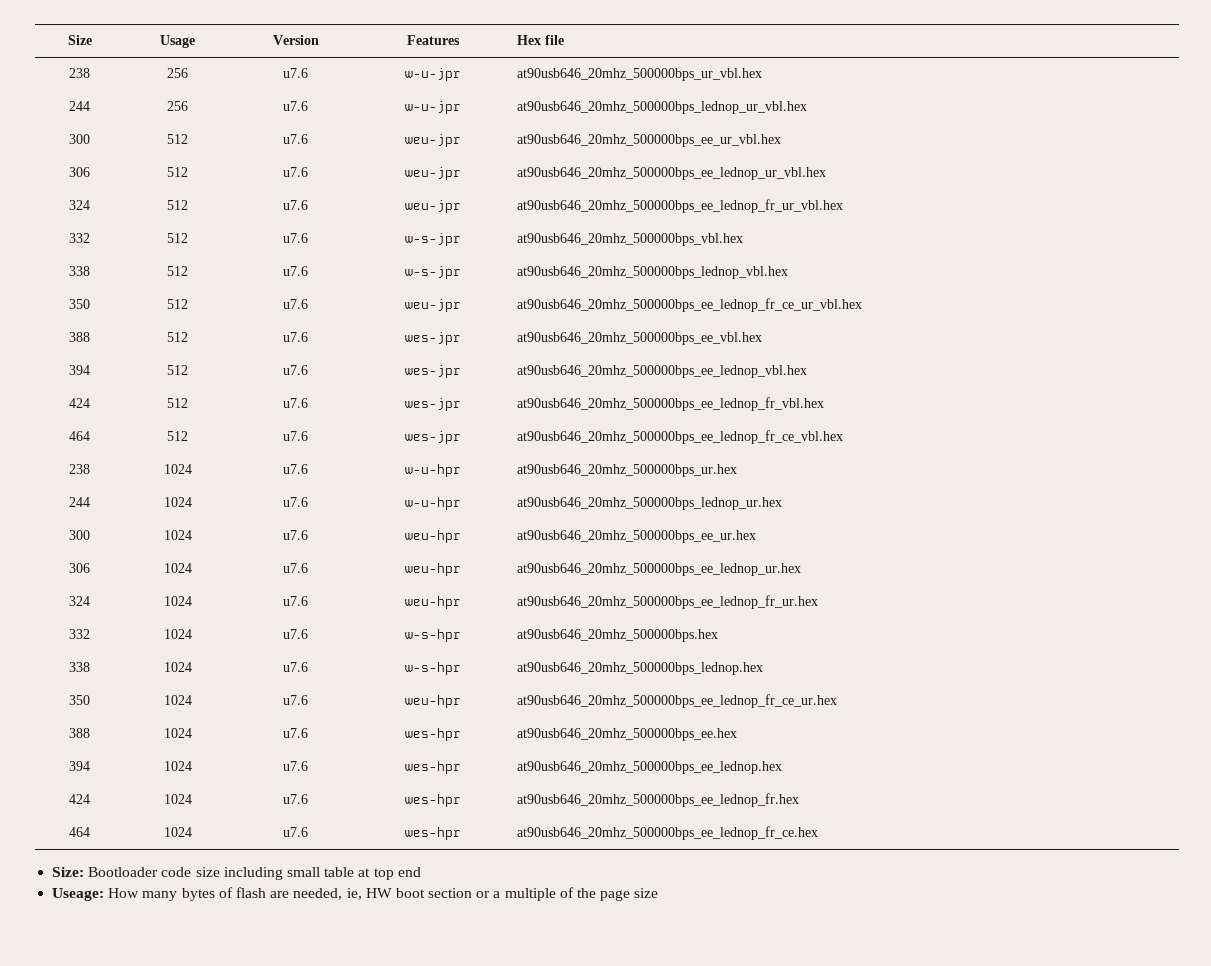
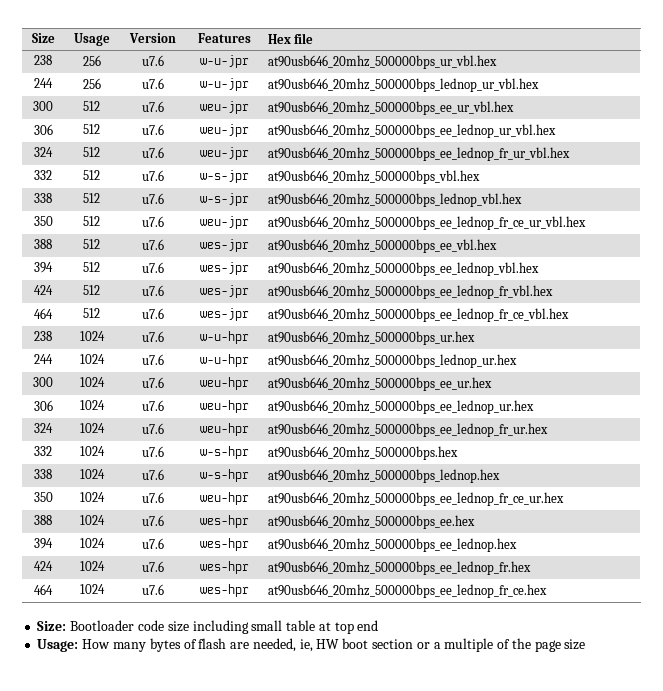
[52,888,105,901] Useage: -> [37,639,79,652] Usage:

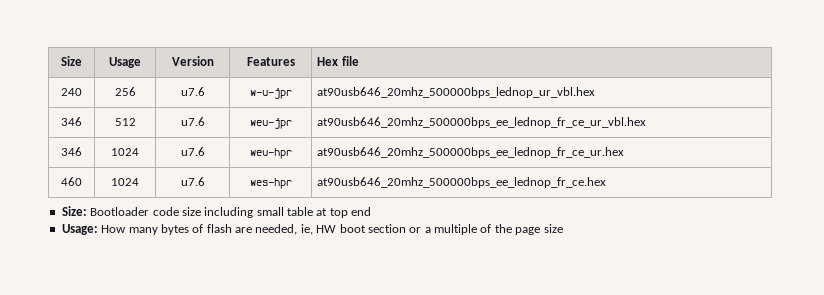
[34,55,52,65] [82,55,101,66] [142,55,164,66] [200,55,249,68] [268,55,498,69] [34,78,53,88] [82,78,101,89] [142,78,164,89] [200,78,249,91] [268,78,540,92] [33,101,53,111] [83,101,100,111] [142,101,164,112] [200,101,249,114] [268,101,515,115] [33,124,53,135] [83,124,100,134] [142,124,164,135] [200,124,249,137] [268,124,557,138] [34,147,53,157] [83,147,100,157] [142,147,164,158] [200,147,249,160] [268,147,571,161] [34,170,52,180] [83,170,100,180] [142,170,164,181] [200,170,249,183] [268,170,481,184] [34,193,52,203] [83,193,100,203] [142,193,164,204] [200,193,249,206] [268,193,523,207] [33,216,53,226] [83,216,100,226] [142,216,164,227] [200,216,249,229] [268,216,587,230] [34,239,52,249] [83,239,100,249] [142,239,164,250] [200,239,249,252] [268,239,498,253] [34,262,53,273] [83,262,100,272] [142,262,164,273] [200,262,249,275] [268,262,540,276] [34,285,53,295] [83,285,100,295] [142,285,164,296] [200,285,249,298] [268,285,554,299] [34,308,53,319] [83,308,100,318] [142,308,164,319] [200,308,249,321] [268,308,570,322] [34,331,52,341] [79,331,105,341] [142,331,164,342] [200,331,249,344] [268,331,476,345] [34,354,53,364] [79,354,105,364] [142,354,164,365] [200,354,249,367] [268,354,518,368] [33,377,53,387] [79,377,105,387] [142,377,164,388] [200,377,249,390] [268,377,493,391] [33,400,53,411] [79,400,105,410] [142,400,164,411] [200,400,249,413] [268,400,535,414] [34,423,53,433] [79,423,105,433] [142,423,164,434] [200,423,249,436] [268,423,549,437] [34,446,52,456] [79,446,105,456] [142,446,164,457] [200,446,249,459] [268,446,459,460] [34,469,52,479] [79,469,105,479] [142,469,164,480] [200,469,249,482] [268,469,501,483] [33,492,53,502] [79,492,105,502] [142,492,164,503] [200,492,249,505] [268,492,565,506] [34,515,52,525] [79,515,105,525] [142,515,164,526] [200,515,249,528] [268,515,476,529] [34,538,53,549] [79,538,105,548] [142,538,164,549] [200,538,249,551] [268,538,518,552] [34,561,53,571] [79,561,105,571] [142,561,164,572] [200,561,249,574] [268,561,532,575] [34,584,53,595] 238 | 256 | u7.6 | w-u-jpr | at90usb646_20mhz_500000bps_ur_vbl.hex // 244 | 256 | u7.6 | w-u-jpr | at90usb646_20mhz_500000bps_lednop_ur_vbl.hex // 300 | 512 | u7.6 | weu-jpr | at90usb646_20mhz_500000bps_ee_ur_vbl.hex // 306 | 512 | u7.6 | weu-jpr | at90usb646_20mhz_500000bps_ee_lednop_ur_vbl.hex // 324 | 512 | u7.6 | weu-jpr | at90usb646_20mhz_500000bps_ee_lednop_fr_ur_vbl.hex // 332 | 512 | u7.6 | w-s-jpr | at90usb646_20mhz_500000bps_vbl.hex // 338 | 512 | u7.6 | w-s-jpr | at90usb646_20mhz_500000bps_lednop_vbl.hex // 350 | 512 | u7.6 | weu-jpr | at90usb646_20mhz_500000bps_ee_lednop_fr_ce_ur_vbl.hex // 388 | 512 | u7.6 | wes-jpr | at90usb646_20mhz_500000bps_ee_vbl.hex // 394 | 512 | u7.6 | wes-jpr | at90usb646_20mhz_500000bps_ee_lednop_vbl.hex // 424 | 512 | u7.6 | wes-jpr | at90usb646_20mhz_500000bps_ee_lednop_fr_vbl.hex // 464 | 512 | u7.6 | wes-jpr | at90usb646_20mhz_500000bps_ee_lednop_fr_ce_vbl.hex // 238 | 1024 | u7.6 | w-u-hpr | at90usb646_20mhz_500000bps_ur.hex // 244 | 1024 | u7.6 | w-u-hpr | at90usb646_20mhz_500000bps_lednop_ur.hex // 300 | 1024 | u7.6 | weu-hpr | at90usb646_20mhz_500000bps_ee_ur.hex // 306 | 1024 | u7.6 | weu-hpr | at90usb646_20mhz_500000bps_ee_lednop_ur.hex // 324 | 1024 | u7.6 | weu-hpr | at90usb646_20mhz_500000bps_ee_lednop_fr_ur.hex // 332 | 1024 | u7.6 | w-s-hpr | at90usb646_20mhz_500000bps.hex // 338 | 1024 | u7.6 | w-s-hpr | at90usb646_20mhz_500000bps_lednop.hex // 350 | 1024 | u7.6 | weu-hpr | at90usb646_20mhz_500000bps_ee_lednop_fr_ce_ur.hex // 388 | 1024 | u7.6 | wes-hpr | at90usb646_20mhz_500000bps_ee.hex // 394 | 1024 | u7.6 | wes-hpr | at90usb646_20mhz_500000bps_ee_lednop.hex // 424 | 1024 | u7.6 | wes-hpr | at90usb646_20mhz_500000bps_ee_lednop_fr.hex // 464 -> [61,88,82,96] [114,87,136,96] [180,87,205,96] [249,88,292,99] [317,87,596,98] [61,117,82,126] [114,118,136,126] [180,117,205,126] [249,118,292,129] [317,117,647,128] [61,147,82,156] [111,148,139,156] [180,147,205,156] [249,148,292,159] [317,147,625,158] [61,177,82,186] 240 | 256 | u7.6 | w-u-jpr | at90usb646_20mhz_500000bps_lednop_ur_vbl.hex // 346 | 512 | u7.6 | weu-jpr | at90usb646_20mhz_500000bps_ee_lednop_fr_ce_ur_vbl.hex // 346 | 1024 | u7.6 | weu-hpr | at90usb646_20mhz_500000bps_ee_lednop_fr_ce_ur.hex // 460

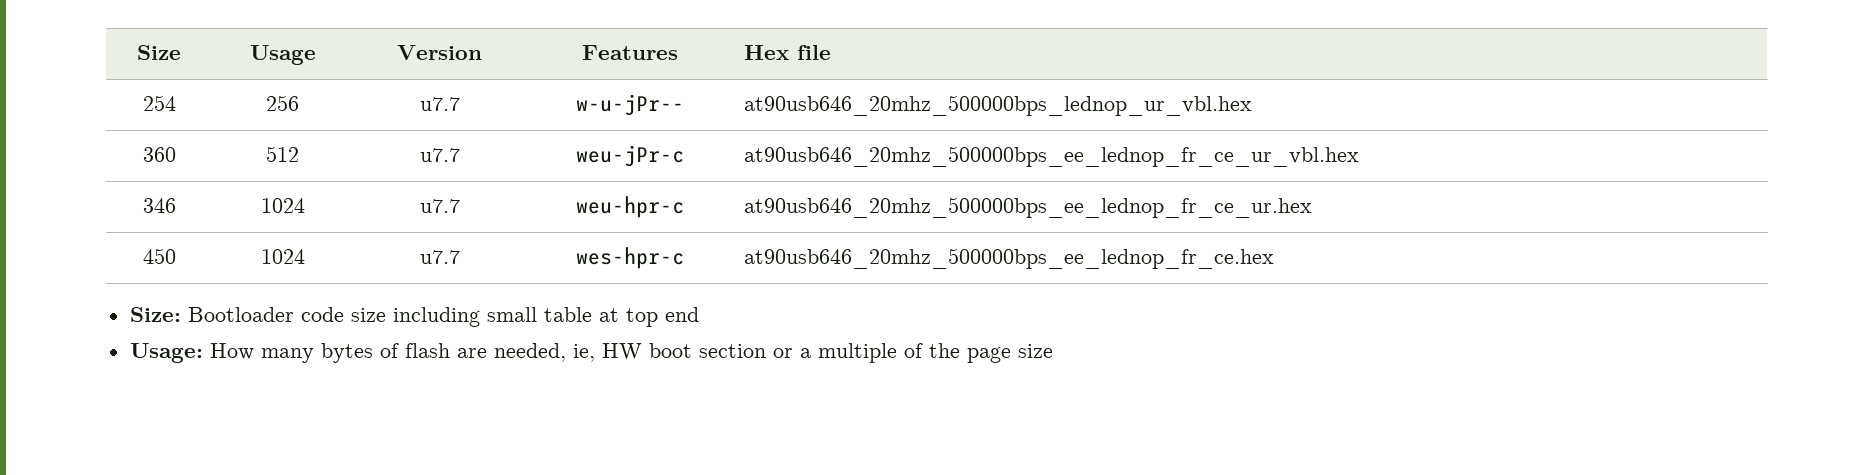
[61,88,82,96] 240 -> [142,95,176,111] 254
[180,87,205,96] [249,88,292,99] u7.6 | w-u-jpr -> [419,97,460,111] [576,94,684,116] u7.7 | w-u-jPr--
[61,117,82,126] 346 -> [142,147,176,162] 360
[180,117,205,126] [249,118,292,129] u7.6 | weu-jpr -> [419,148,460,162] [576,145,684,167] u7.7 | weu-jPr-c
[180,147,205,156] [249,148,292,159] u7.6 | weu-hpr -> [419,199,460,213] [576,196,684,218] u7.7 | weu-hpr-c
[61,177,82,186] [111,178,139,186] [180,177,205,186] [249,178,292,189] 460 | 1024 | u7.6 | wes-hpr -> [142,248,176,264] [260,249,305,264] [419,250,460,264] [576,247,684,269] 450 | 1024 | u7.7 | wes-hpr-c

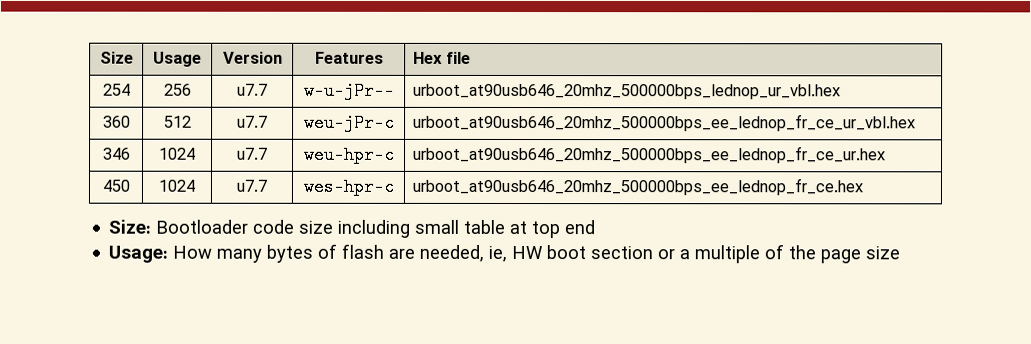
[744,95,1253,116] at90usb646_20mhz_500000bps_lednop_ur_vbl.hex -> [413,83,842,100] urboot_at90usb646_20mhz_500000bps_lednop_ur_vbl.hex
[744,146,1360,167] at90usb646_20mhz_500000bps_ee_lednop_fr_ce_ur_vbl.hex -> [413,113,917,132] urboot_at90usb646_20mhz_500000bps_ee_lednop_fr_ce_ur_vbl.hex
[744,197,1313,218] at90usb646_20mhz_500000bps_ee_lednop_fr_ce_ur.hex -> [413,145,887,164] urboot_at90usb646_20mhz_500000bps_ee_lednop_fr_ce_ur.hex
[744,248,1275,269] at90usb646_20mhz_500000bps_ee_lednop_fr_ce.hex -> [412,177,864,196] urboot_at90usb646_20mhz_500000bps_ee_lednop_fr_ce.hex

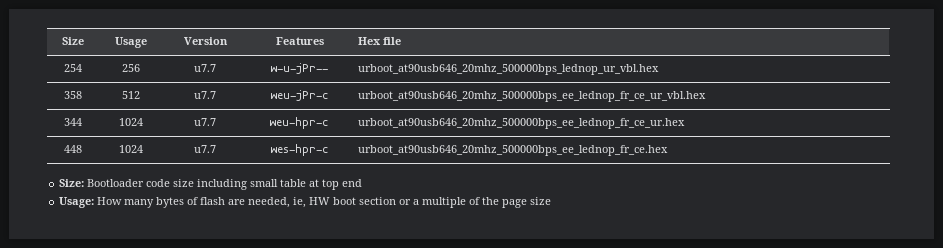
[102,115,131,128] 360 -> [63,91,82,99] 358
[102,147,131,160] 346 -> [63,118,82,126] 344
[101,179,130,192] 450 -> [63,145,82,153] 448

